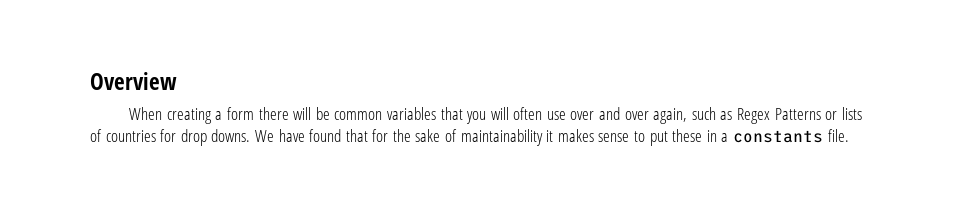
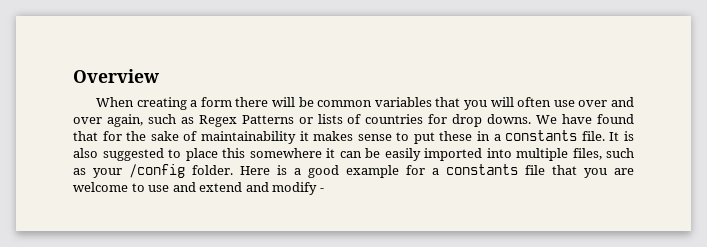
(849, 135) none -> [609,131,634,141] [73,148,634,161] [73,164,634,178] [73,182,324,195] It is also suggested to place this somewhere it can be easily imported into multiple files, such as your /config folder. Here is a good example for a constants file that you are welcome to use and extend and modify -

